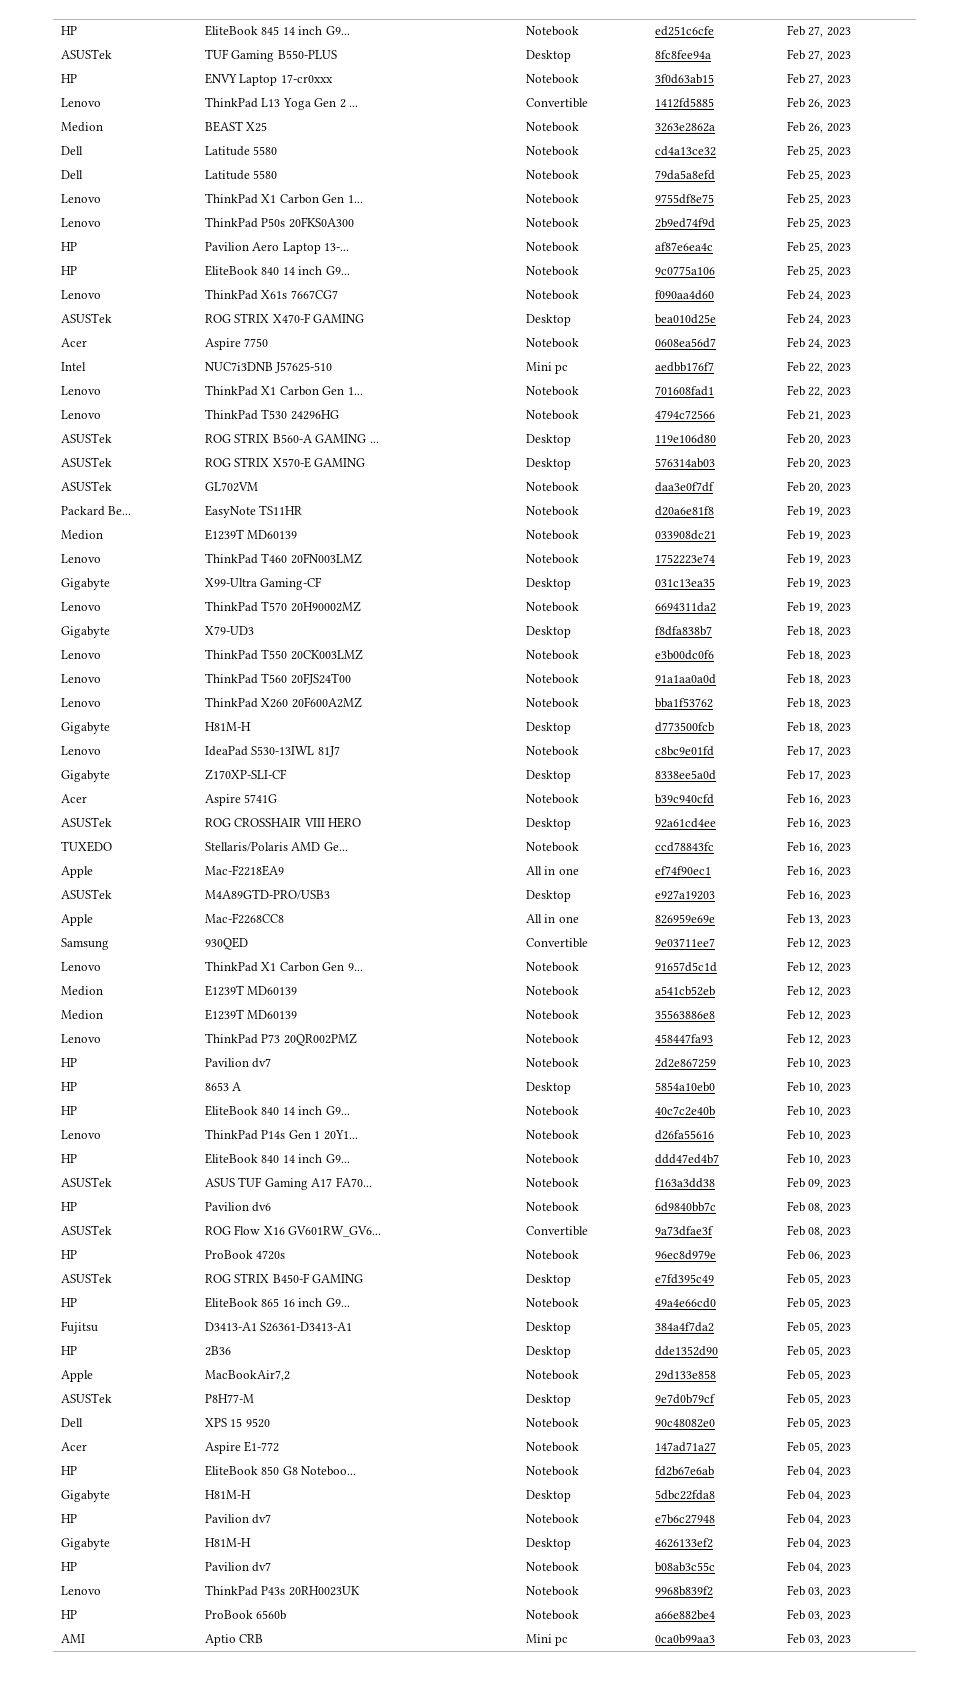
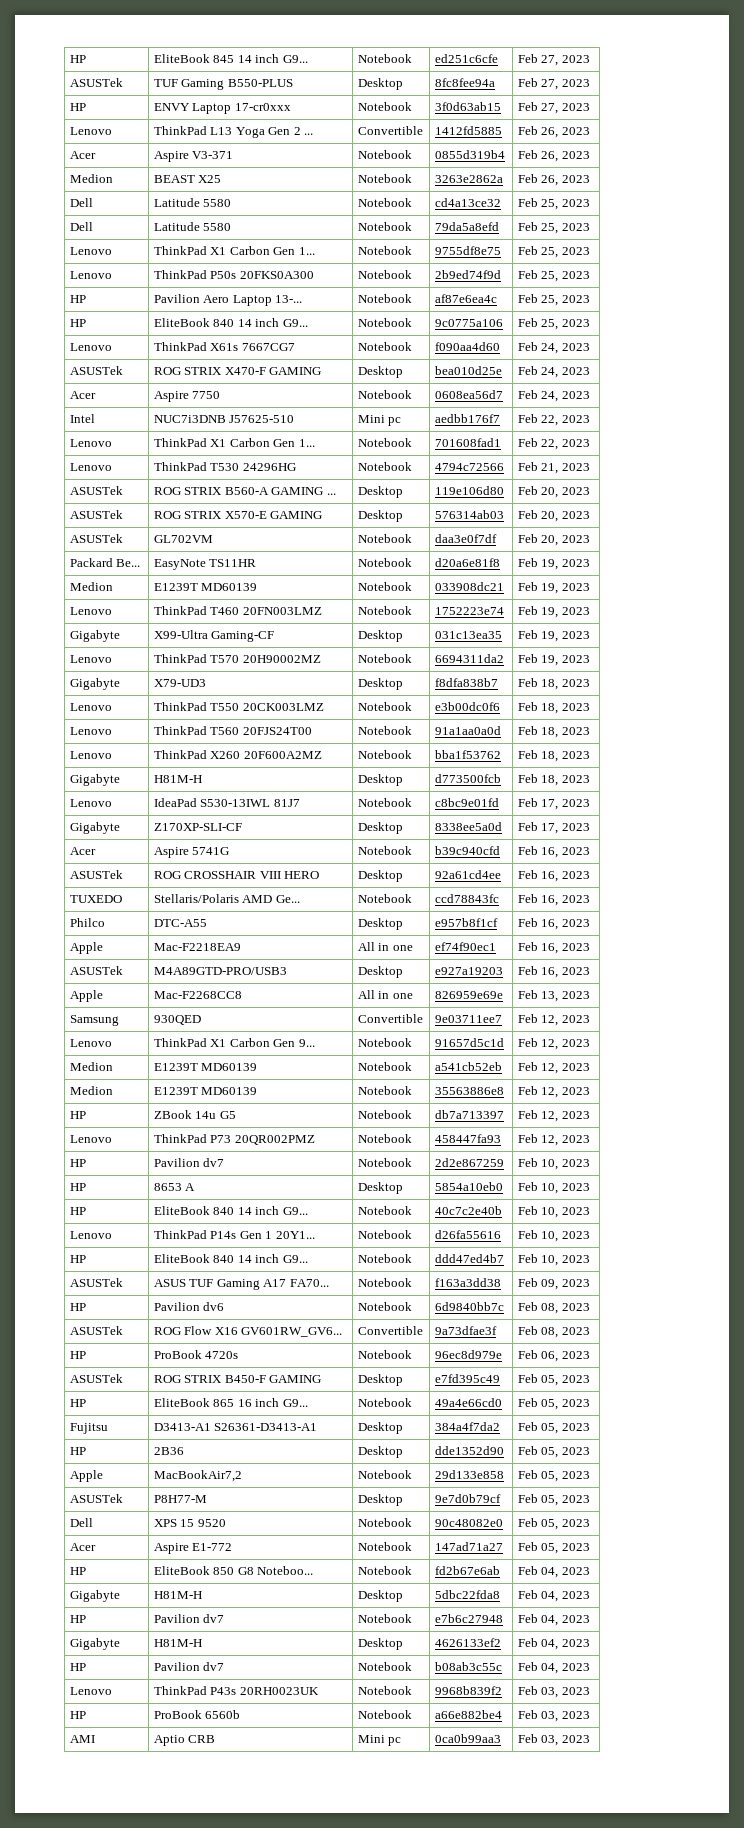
(851, 103) none -> [69,151,96,159] [153,151,234,162] [357,150,412,159] [434,150,505,159] [517,150,590,162] // Acer | Aspire V3-371 | Notebook | 0855d319b4 | Feb 26, 2023
(851, 847) none -> [69,918,105,927] [153,919,207,927] [357,918,403,930] [434,918,498,927] [517,918,590,930] // Philco | DTC-A55 | Desktop | e957b8f1cf | Feb 16, 2023
(851, 1015) none -> [69,1111,86,1119] [153,1110,236,1119] [357,1110,412,1119] [434,1110,504,1119] [517,1110,590,1122] // HP | ZBook 14u G5 | Notebook | db7a713397 | Feb 12, 2023

